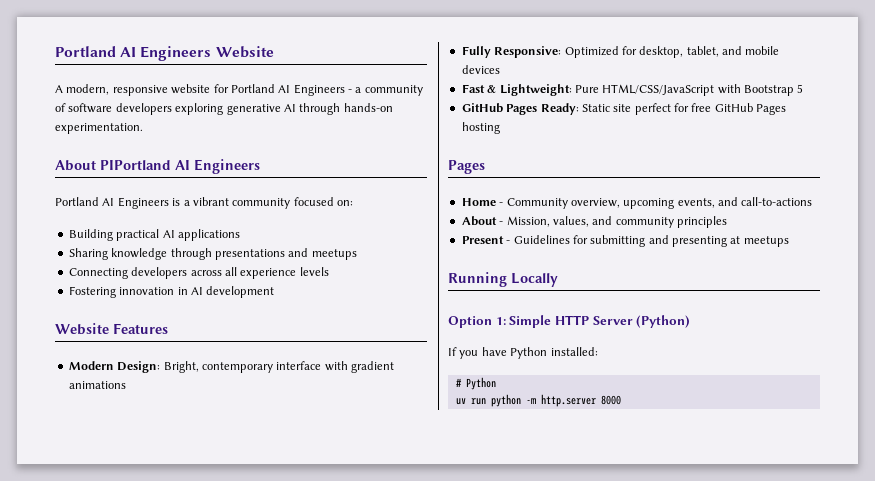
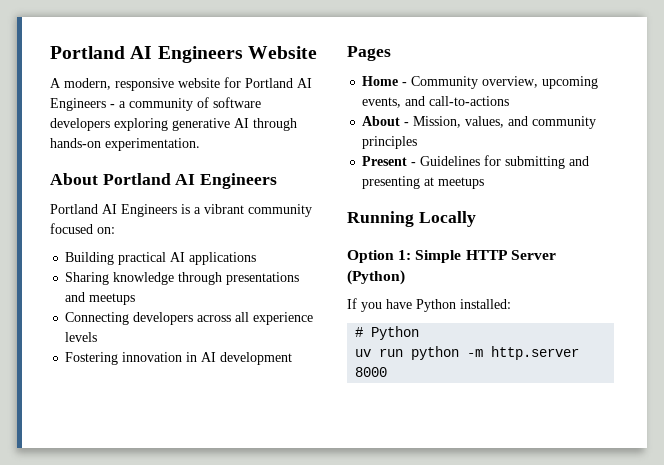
[100,160,171,170] PIPortland -> [102,173,171,185] Portland
[55,323,168,335] [68,361,394,373] [68,381,126,389] [461,46,780,58] [461,65,500,74] [461,84,804,96] [461,103,787,115] [461,122,500,134] // Website Features // Modern Design: Bright, contemporary interface with gradient animations // Fully Responsive: Optimized for desktop, tablet, and mobile devices // Fast & Lightweight: Pure HTML/CSS/JavaScript with Bootstrap 5 // GitHub Pages Ready: Static site perfect for free GitHub Pages hosting -> (293, 358) none

